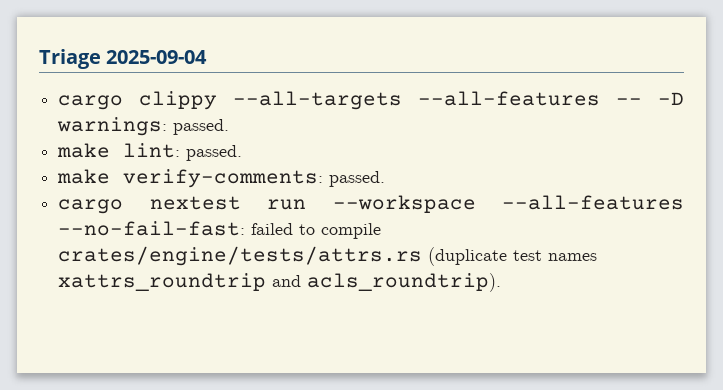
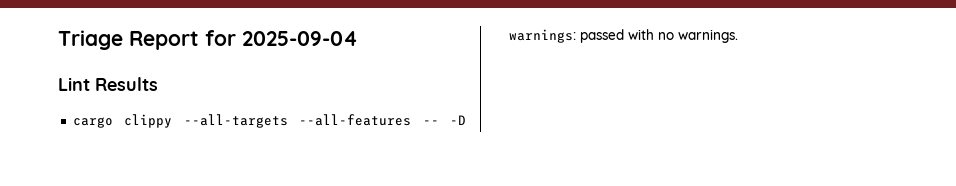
(101, 59) none -> [129,30,236,50] Report for
(208, 57) none -> [58,77,158,91] // Lint Results
[173,119,230,135] [57,143,243,161] [57,169,386,188] [58,195,684,214] [58,221,382,239] [58,246,598,266] [58,273,502,292] passed. // make lint: passed. // make verify-comments: passed. // cargo nextest run --workspace --all-features --no-fail-fast: failed to compile crates/engine/tests/attrs.rs (duplicate test names xattrs_roundtrip and acls_roundtrip). -> [579,29,738,43] passed with no warnings.

